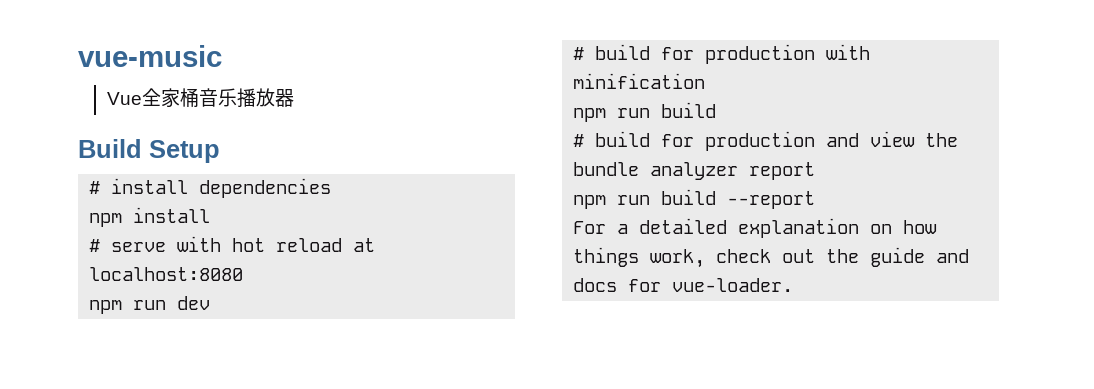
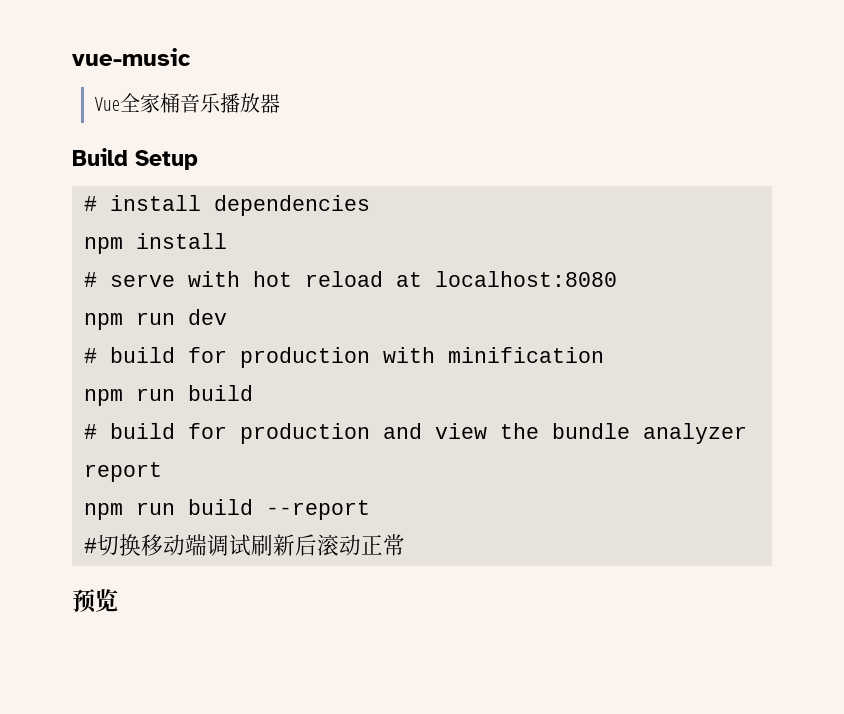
[573,218,938,238] [573,247,970,268] [573,278,794,292] For a detailed explanation on how things work, check out the guide and docs for vue-loader. -> [84,534,405,556] [72,589,118,613] #切换移动端调试刷新后滚动正常 // 预览

